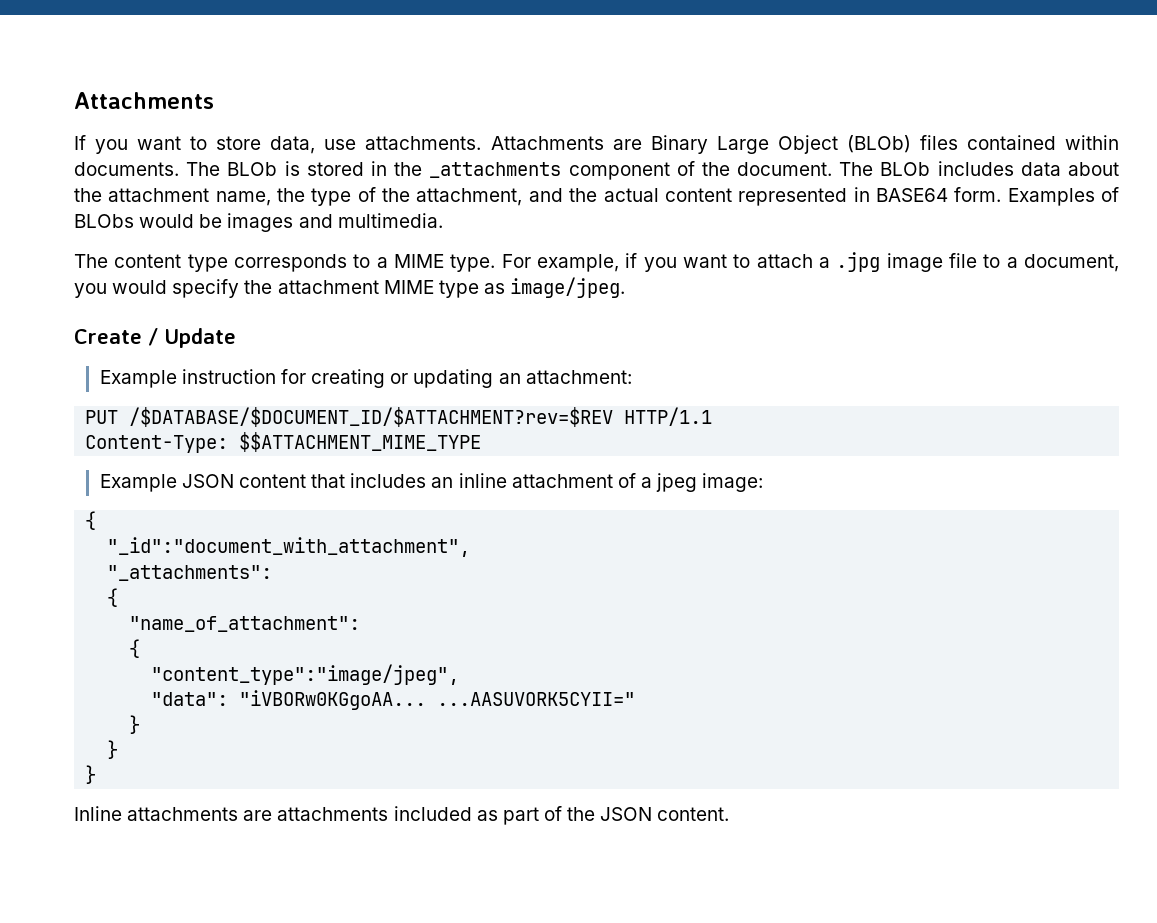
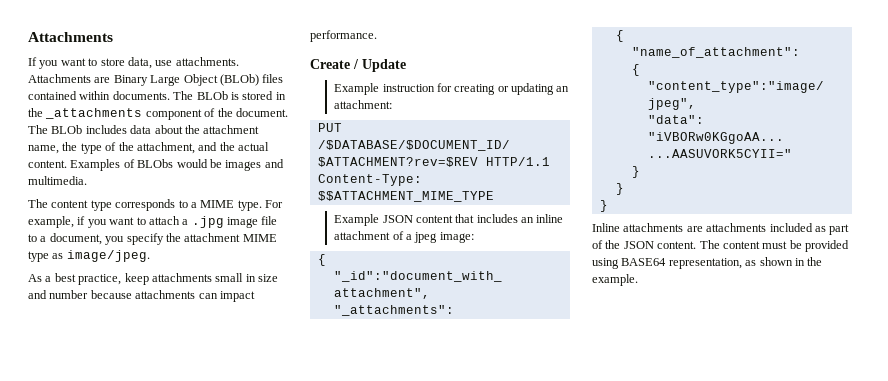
[664,187,1002,206] content represented in BASE64 form. -> [28,160,67,168] content.
[112,280,168,294] would -> (125, 240) none
(626, 287) none -> [28,273,278,285] [28,290,255,302] [310,30,377,42] // As a best practice, keep attachments small in size and number because attachments can impact performance.
(730, 814) none -> [699,240,849,252] [592,257,823,269] [592,274,638,286] The content must be provided using BASE64 representation, as shown in the example.

